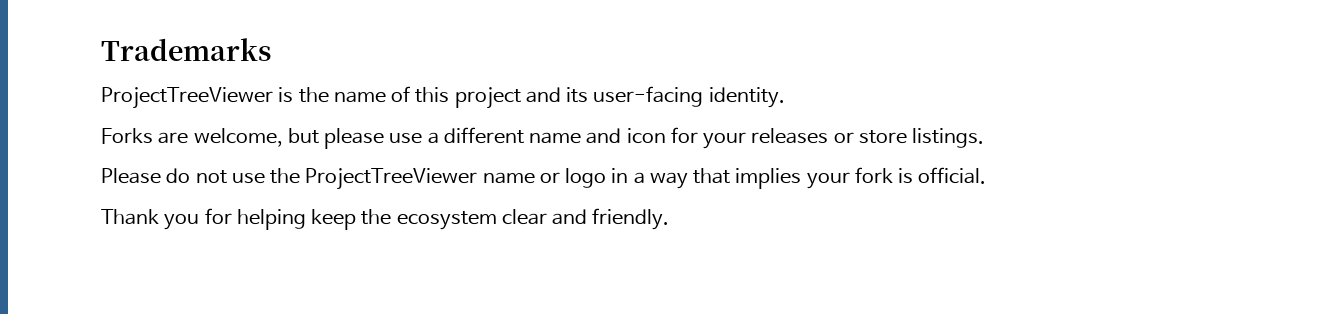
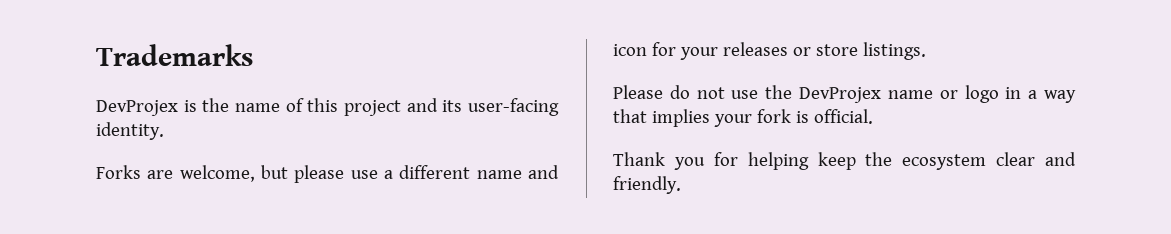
[101,87,273,109] ProjectTreeViewer -> [96,100,178,116] DevProjex
[305,168,478,190] ProjectTreeViewer -> [799,87,882,103] DevProjex

